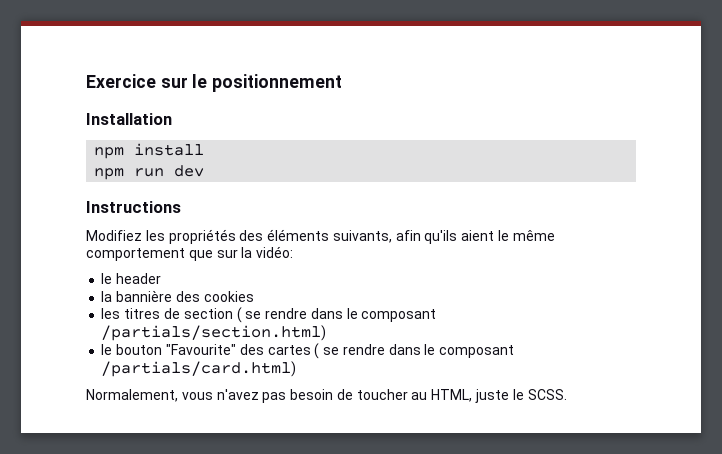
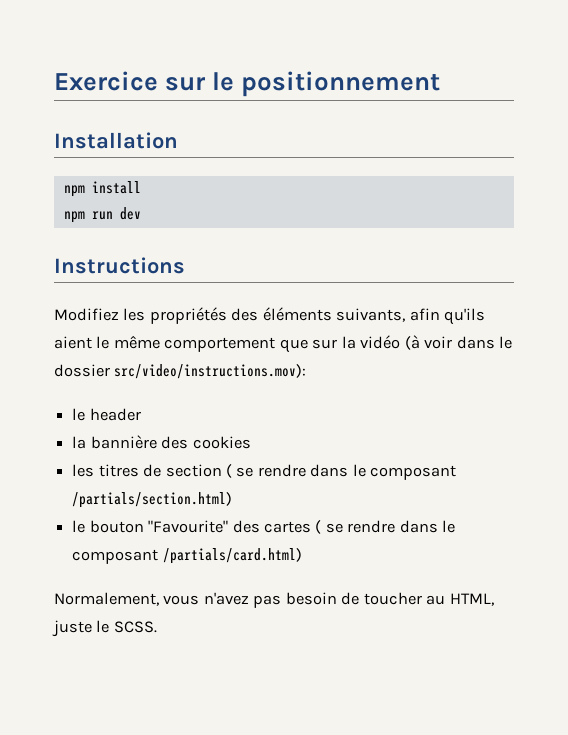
[256,246,294,258] vidéo: -> [360,335,513,350] [54,364,307,379] vidéo (à voir dans le dossier src/video/instructions.mov):

